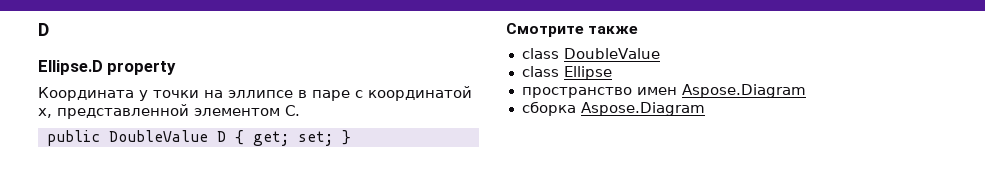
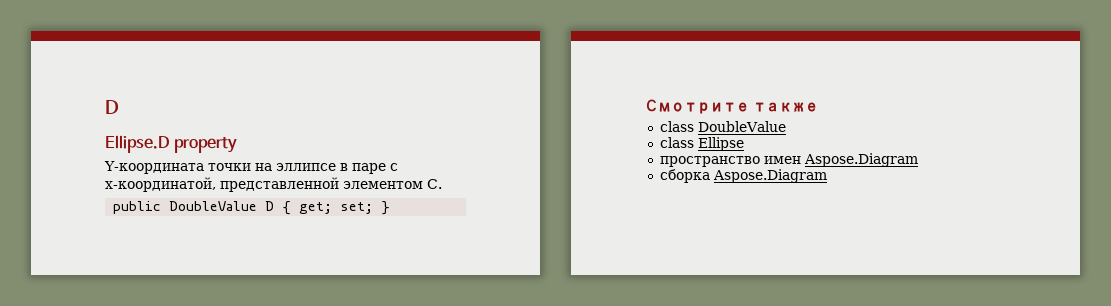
[38,87,148,101] Координата y -> [104,161,204,174] Y-координата
[368,86,472,101] [38,108,52,118] координатой x, -> [105,177,216,192] x-координатой,

